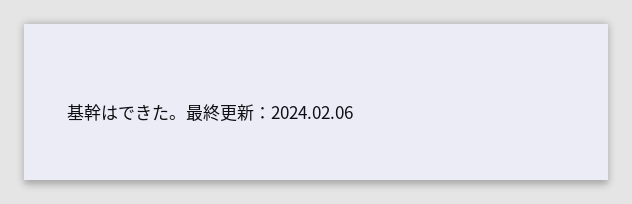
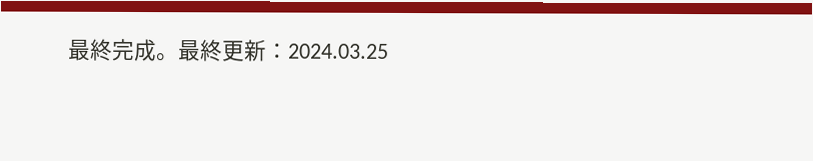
[67,104,169,121] 基幹はできた -> [68,38,157,62] 最終完成
[271,106,353,119] 2024.02.06 -> [288,43,389,59] 2024.03.25

